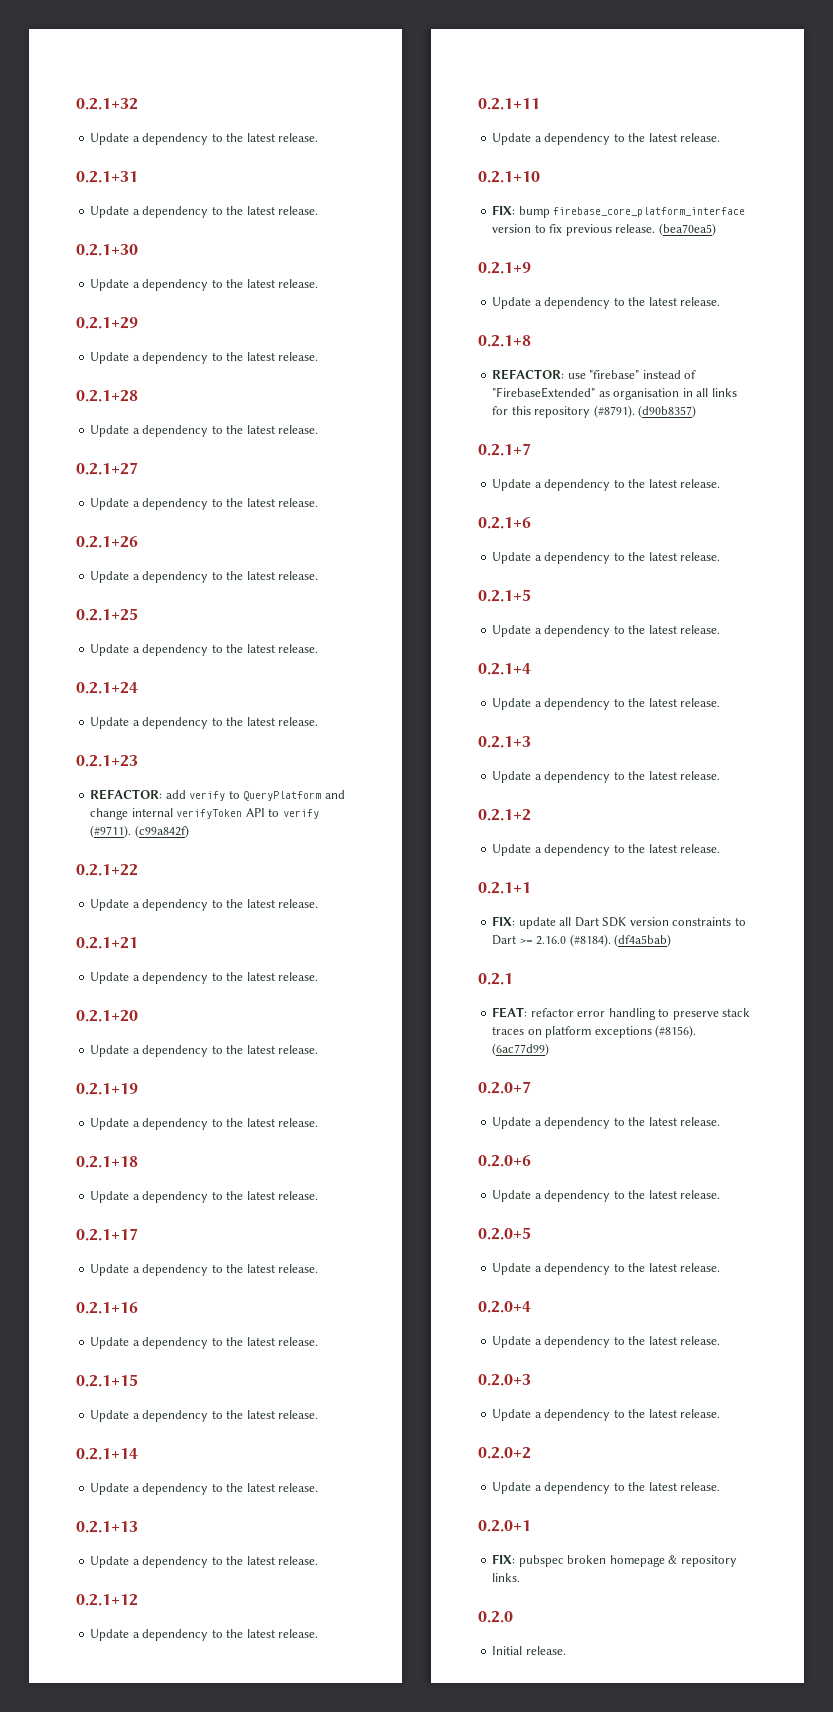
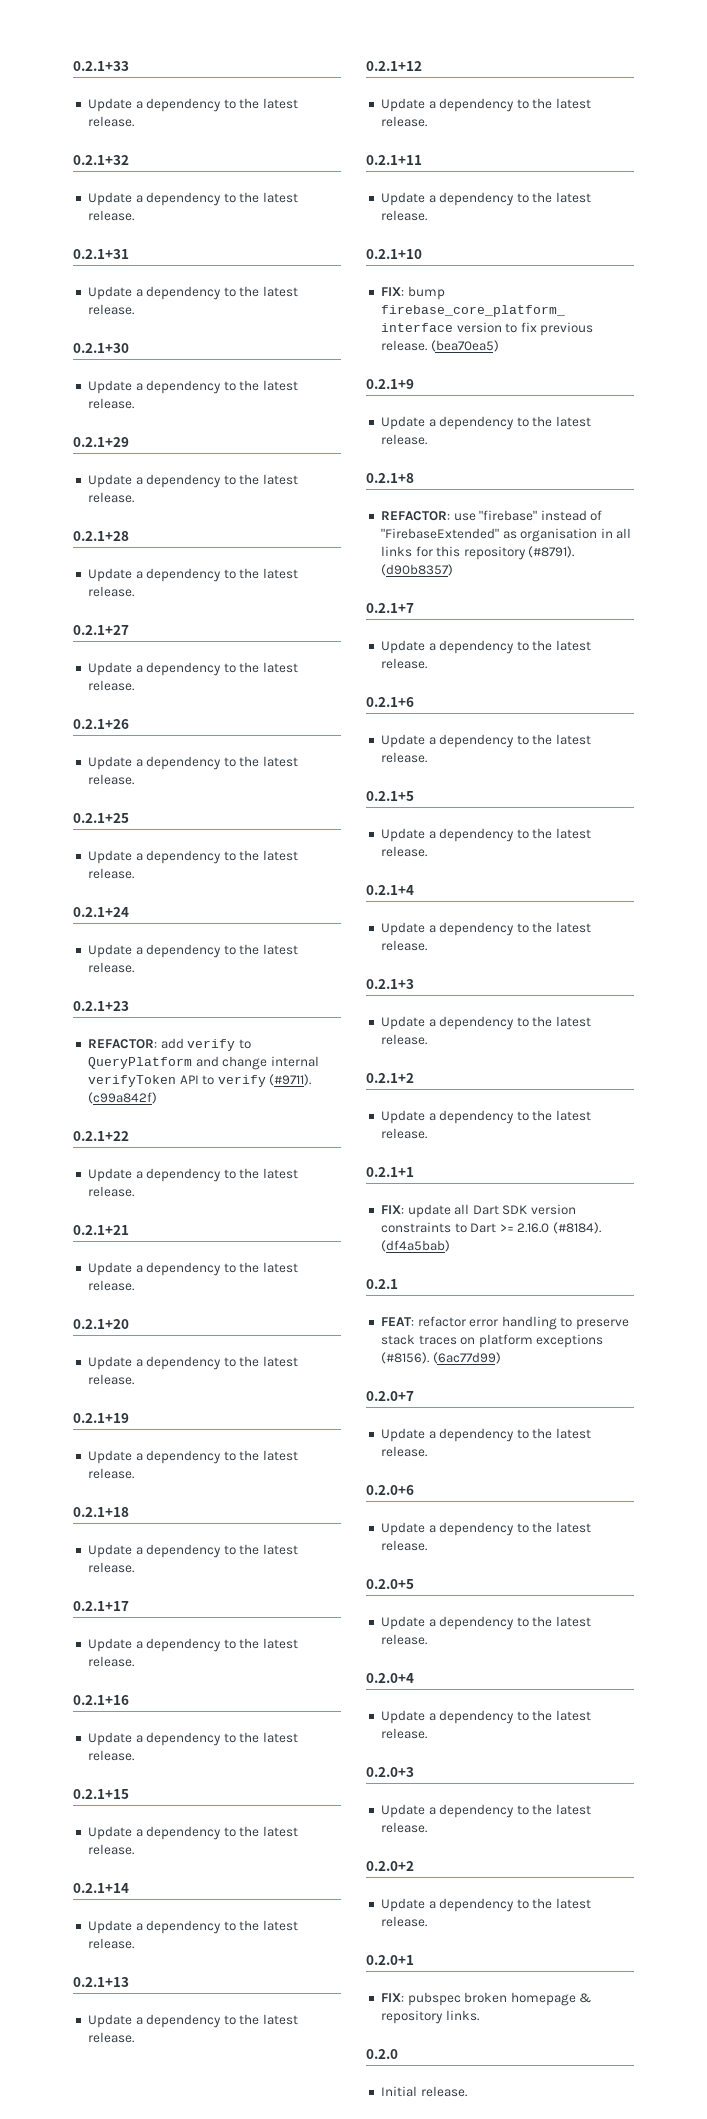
(76, 104) none -> [73,61,129,71] [87,98,299,112] [87,116,134,127] 0.2.1+33 // Update a dependency to the latest release. //

